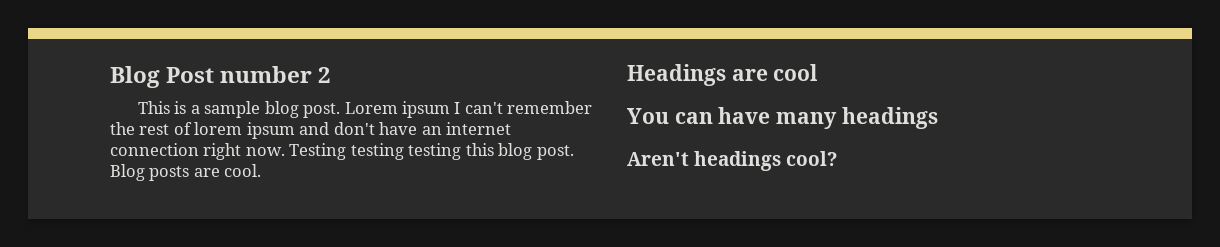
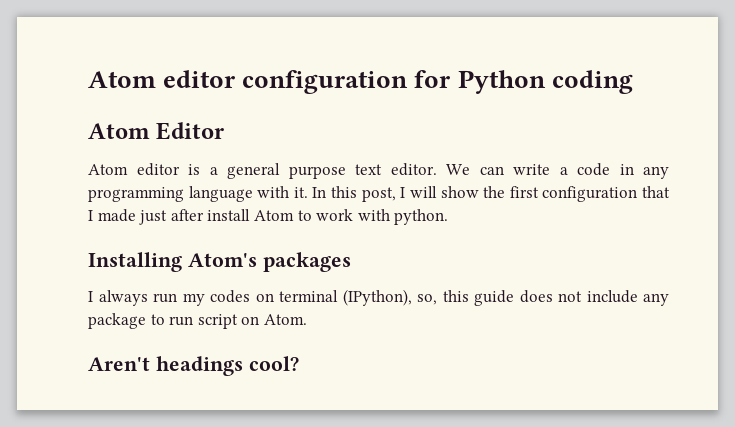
[110,66,332,88] [137,101,593,118] [110,122,512,139] [110,143,574,160] [110,164,262,181] [627,64,819,86] [627,107,938,129] Blog Post number 2 // This is a sample blog post. Lorem ipsum I can't remember the rest of lorem ipsum and don't have an internet connection right now. Testing testing testing this blog post. Blog posts are cool. // Headings are cool // You can have many headings -> [88,70,633,94] [88,122,225,140] [88,163,669,179] [88,186,670,202] [88,209,449,225] [88,252,351,272] [88,289,669,306] [88,313,307,329] Atom editor configuration for Python coding // Atom Editor // Atom editor is a general purpose text editor. We can write a code in any programming language with it. In this post, I will show the first configuration that I made just after install Atom to work with python. // Installing Atom's packages // I always run my codes on terminal (IPython), so, this guide does not include any package to run script on Atom.

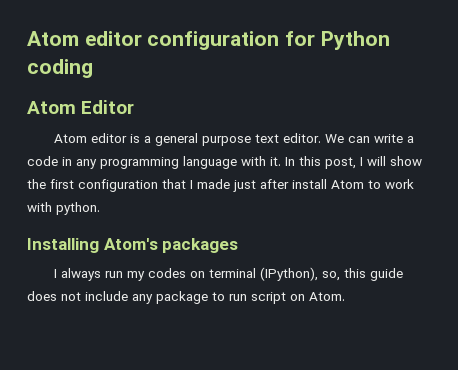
[88,356,299,376] // Aren't headings cool? -> (345, 296) none

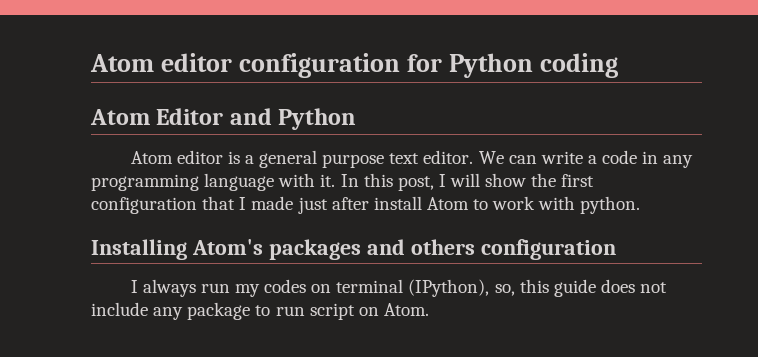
(135, 107) none -> [229,108,357,130] and Python
(239, 245) none -> [366,239,616,260] and others configuration

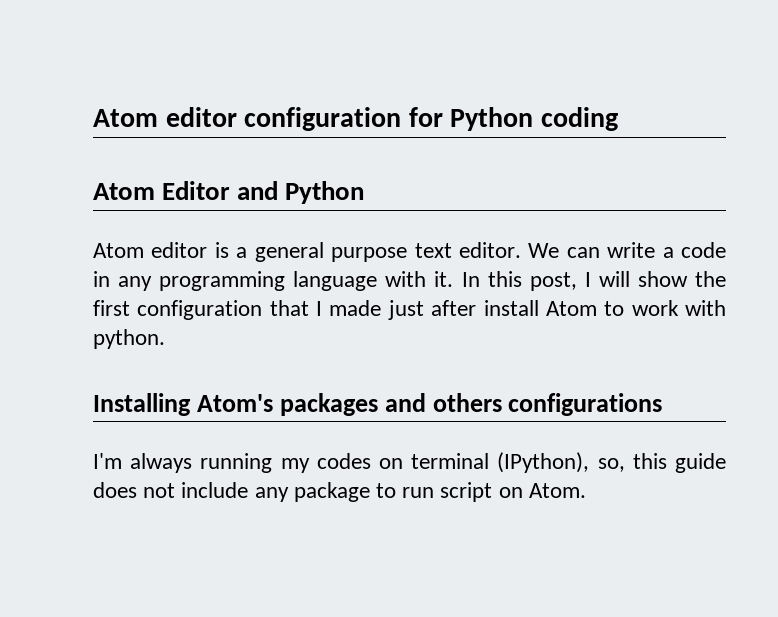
[480,239,616,260] [130,279,230,297] configuration // I always run -> [508,393,663,416] [93,453,273,473] configurations // I'm always running

